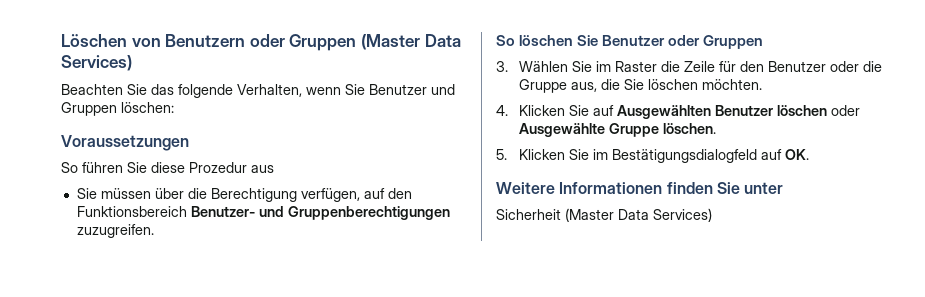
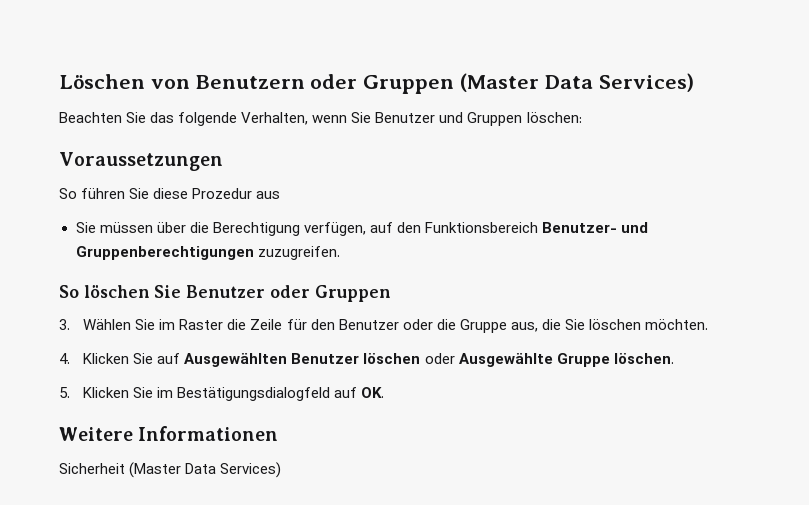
[666,182,784,194] finden Sie unter -> (279, 433) none

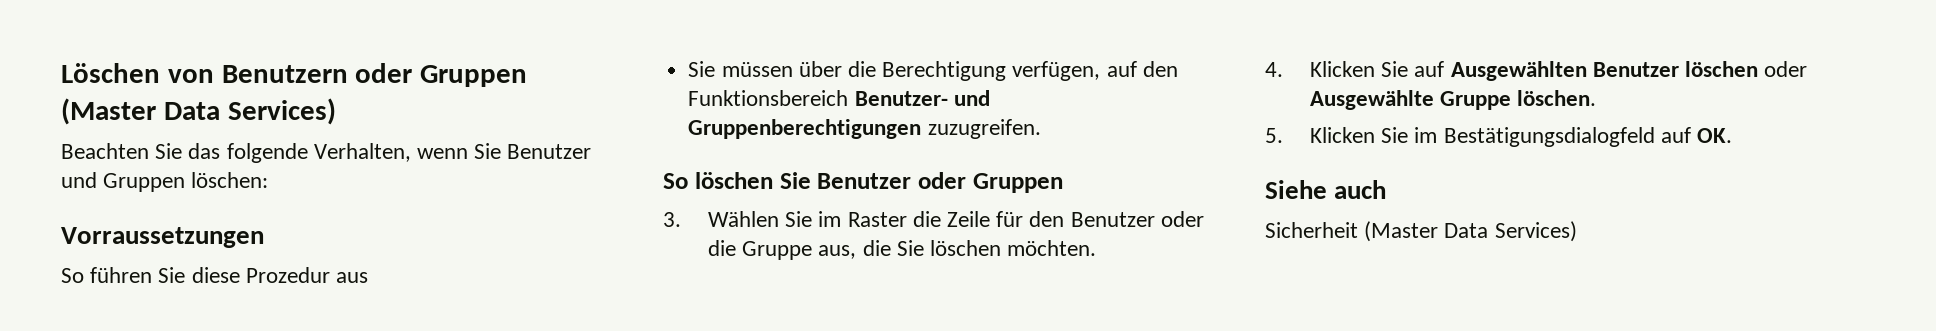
[59,152,223,171] Voraussetzungen -> [61,227,264,248] Vorraussetzungen
[59,426,279,441] Weitere Informationen -> [1265,180,1387,199] Siehe auch

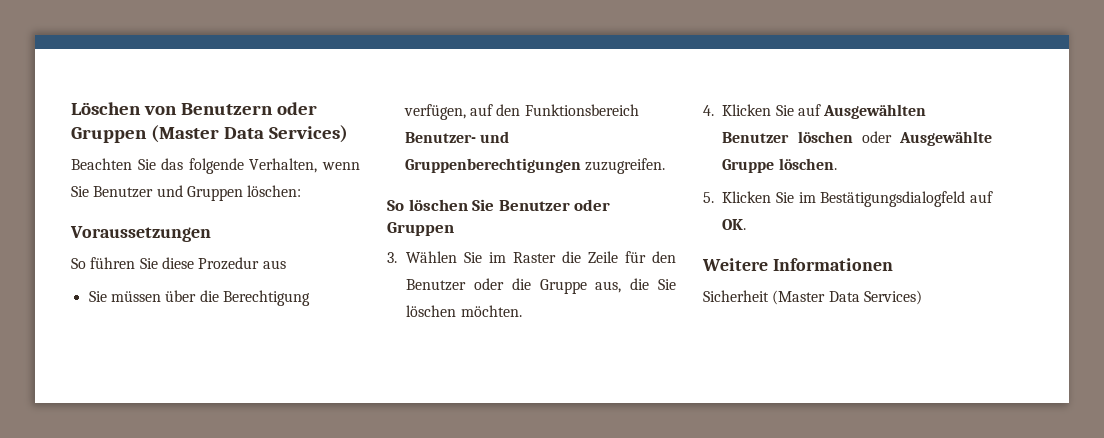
[61,227,264,248] Vorraussetzungen -> [70,226,211,242] Voraussetzungen
[1265,180,1387,199] Siehe auch -> [702,258,893,271] Weitere Informationen

